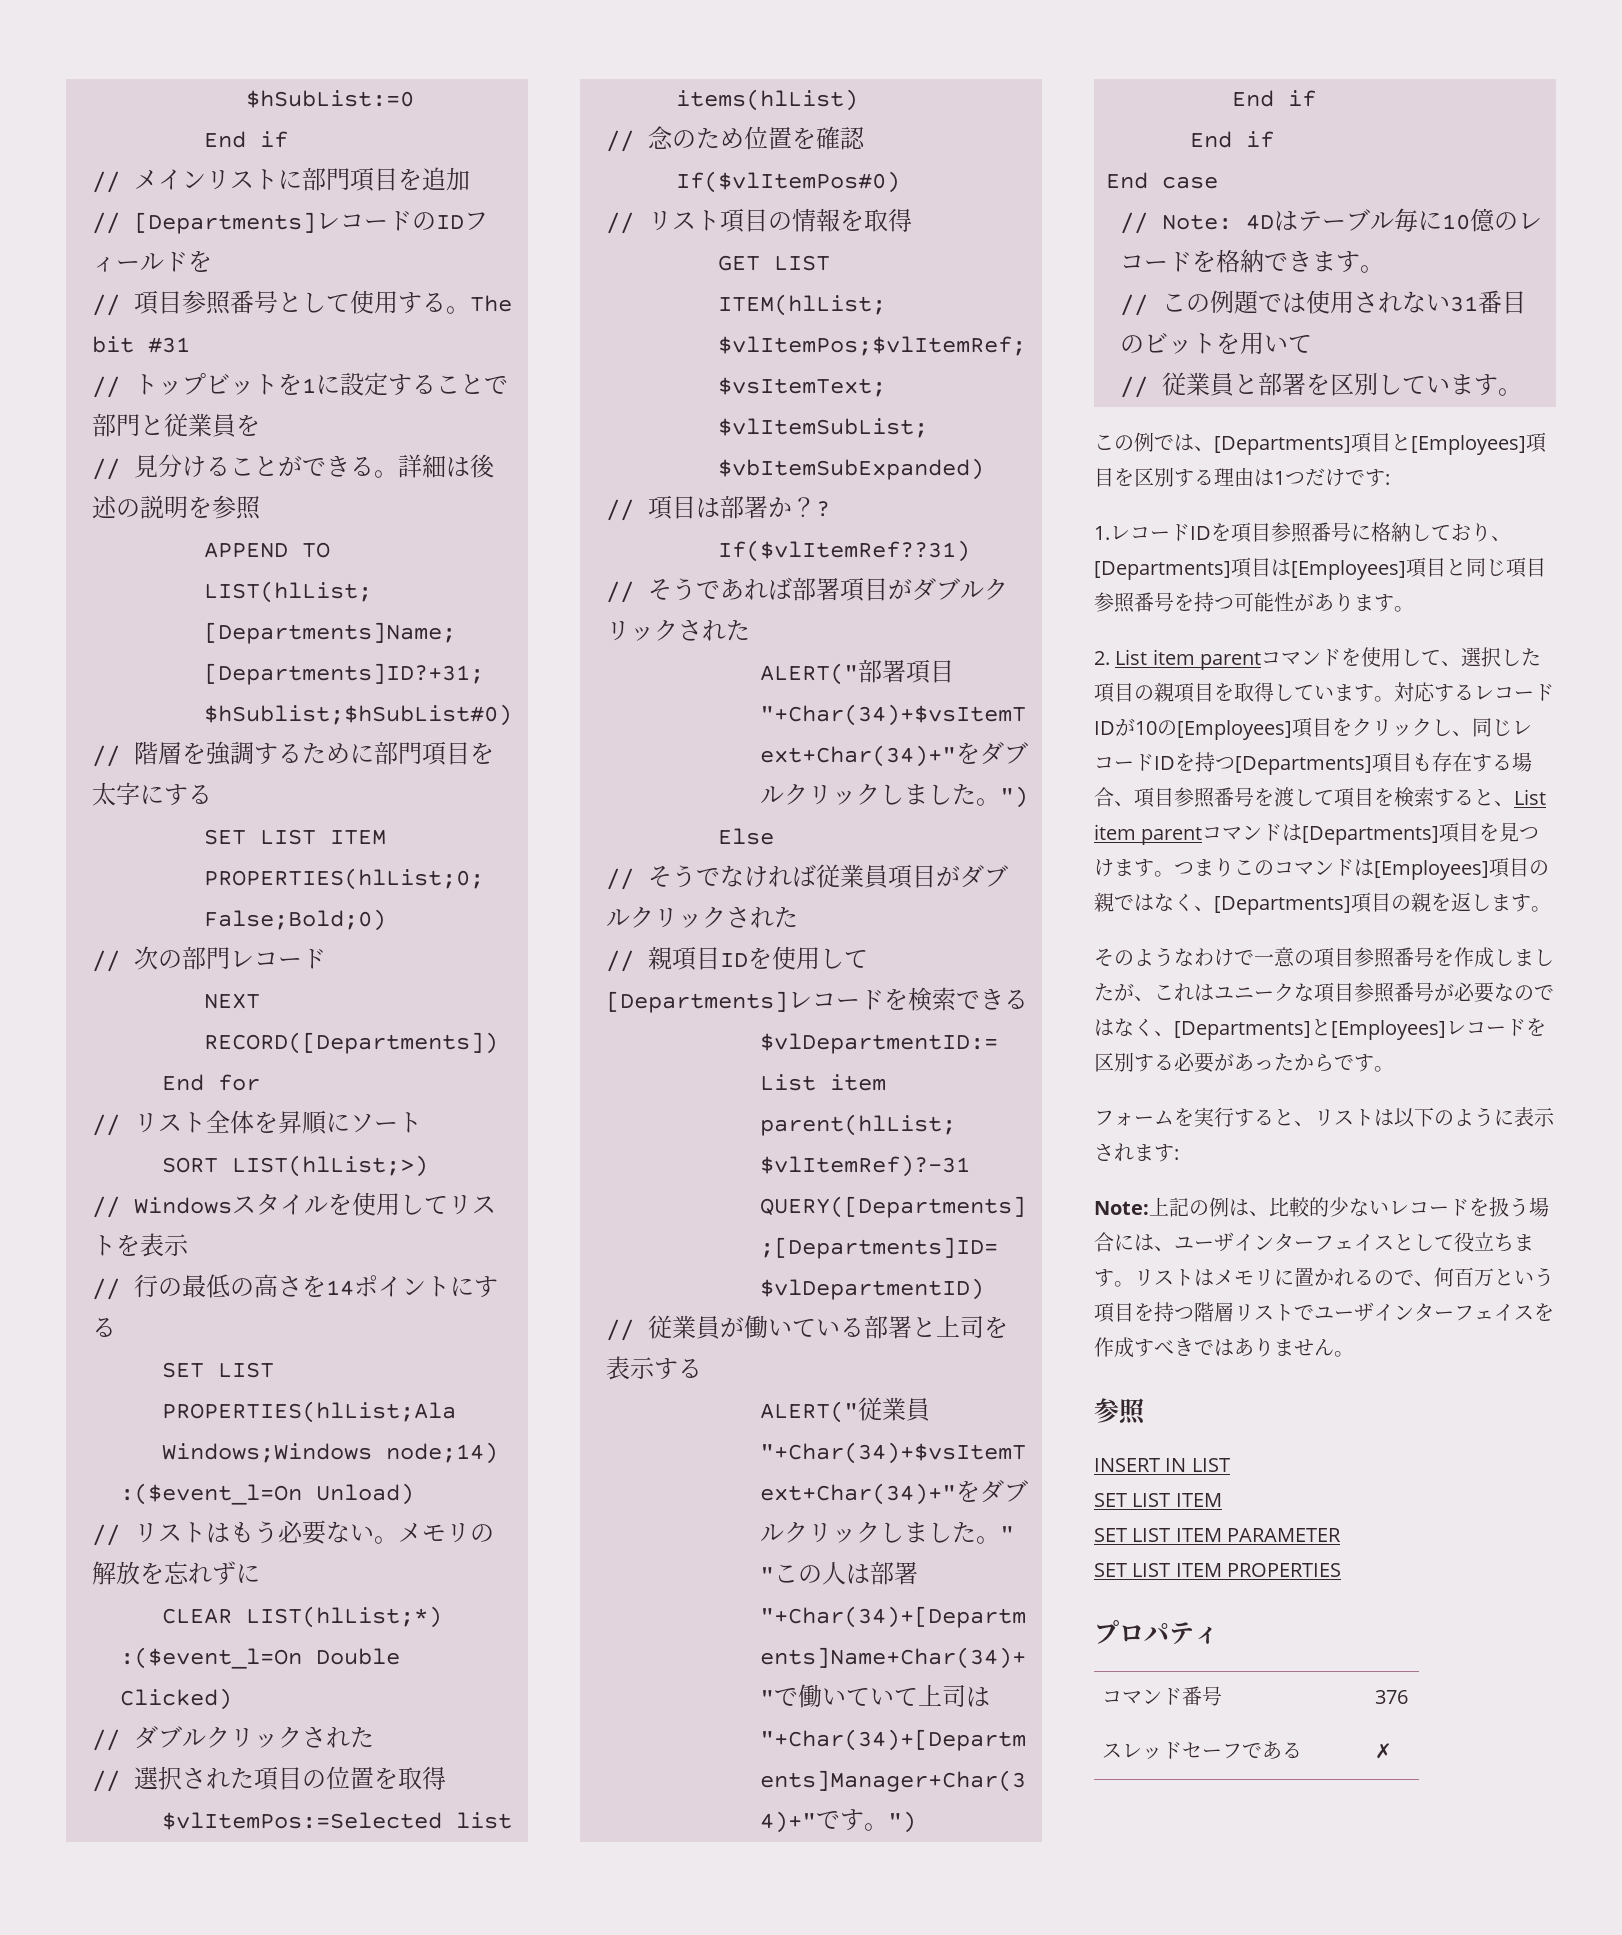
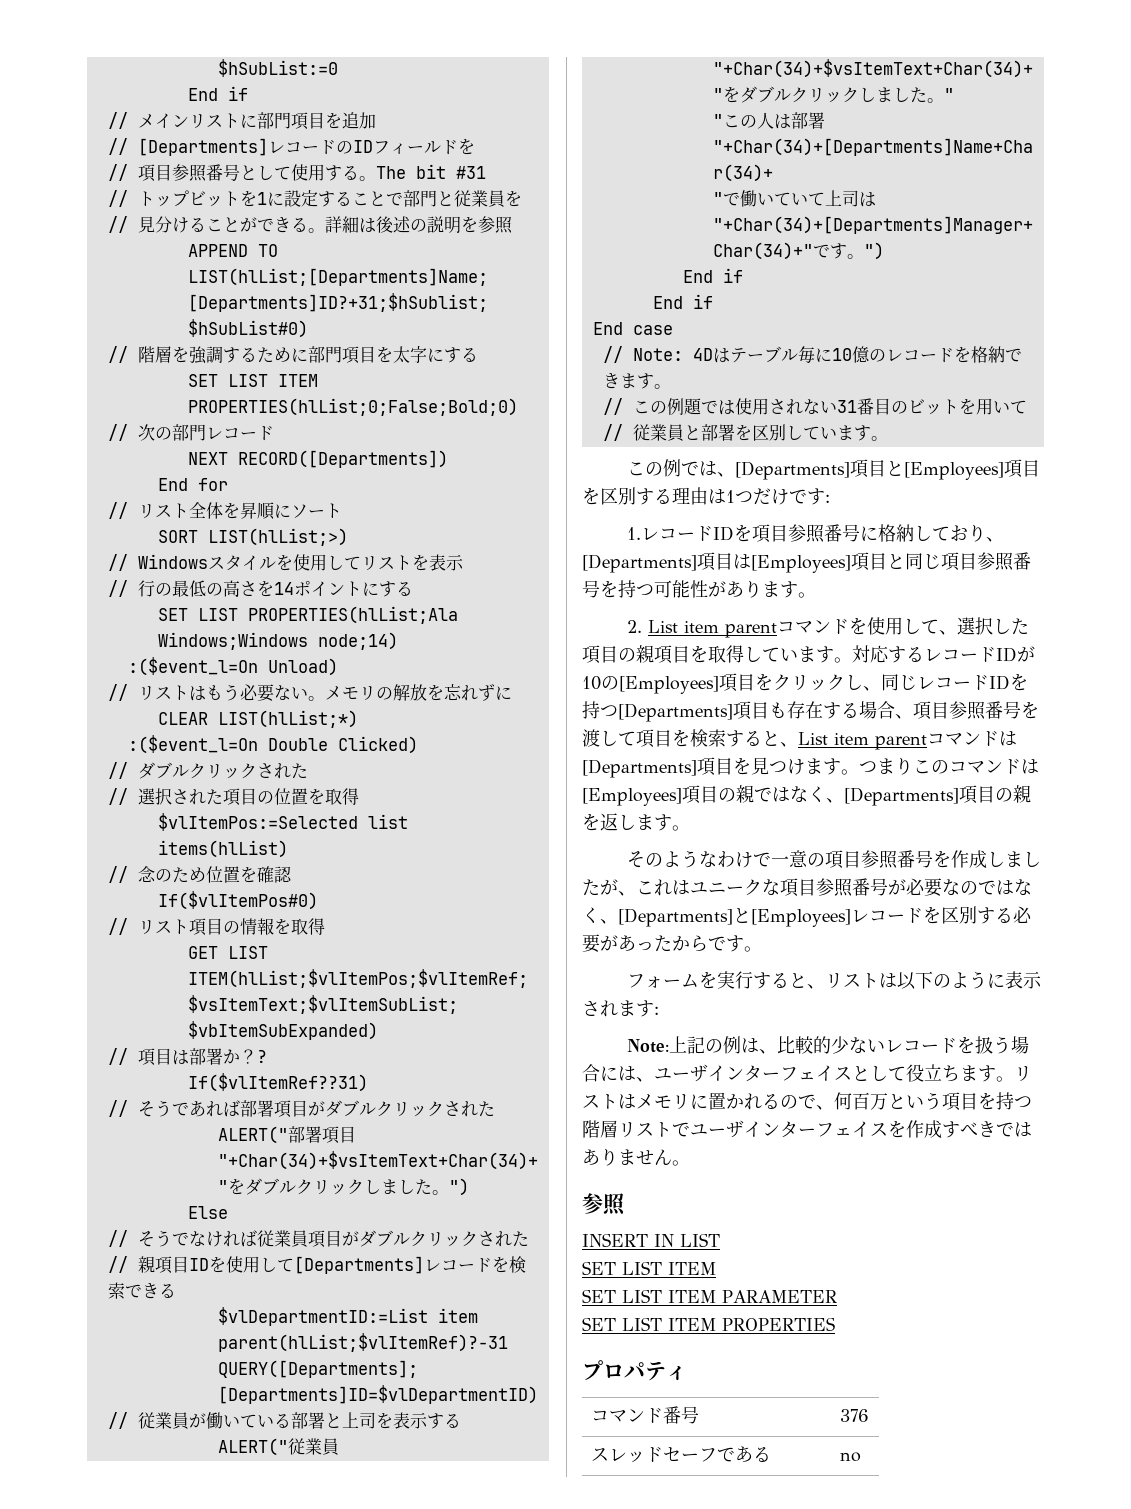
[1375,1743,1393,1759] ✗ -> [839,1452,861,1462] no

